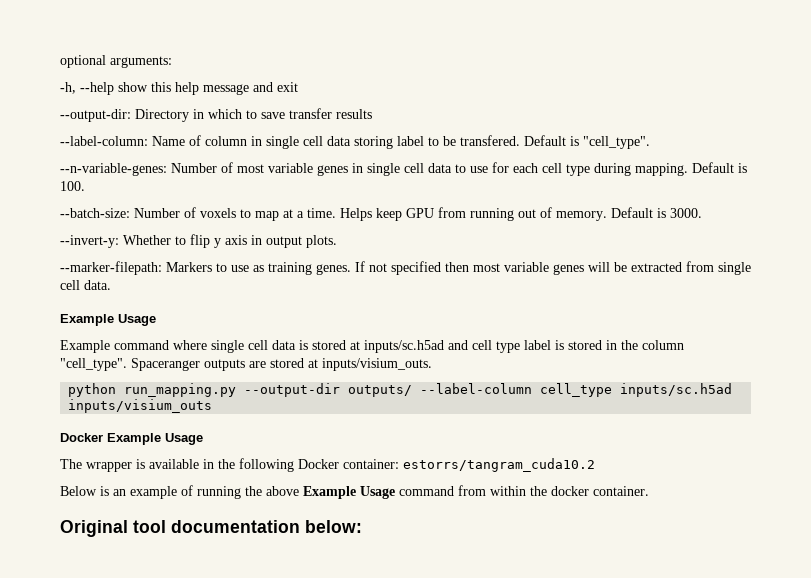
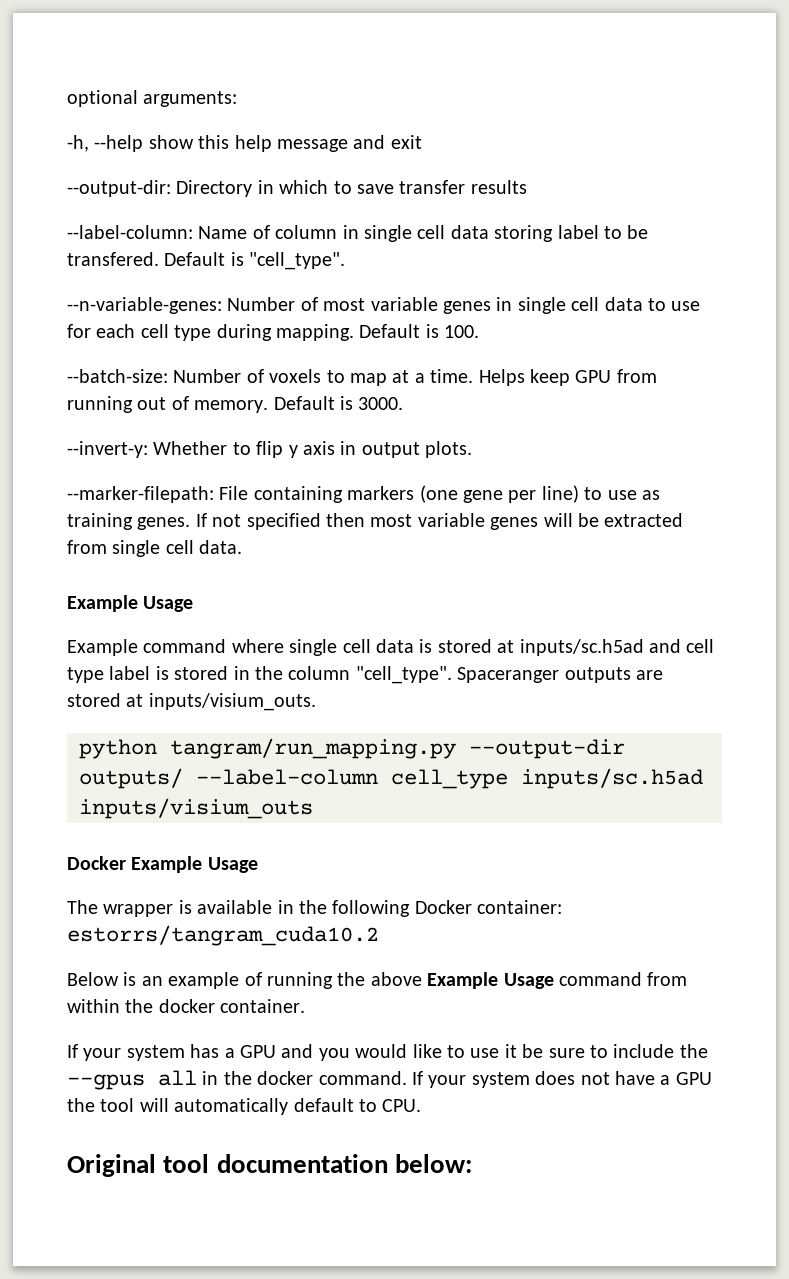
[166,262,212,272] Markers -> [219,485,579,503] File containing markers (one gene per line)
[124,383,237,397] run_mapping.py -> [170,738,456,759] tangram/run_mapping.py
(649, 491) none -> [67,1044,708,1061] [67,1070,712,1090] [67,1098,422,1115] // If your system has a GPU and you would like to use it be sure to include the --gpus all in the docker command. If your system does not have a GPU the tool will automatically default to CPU.

